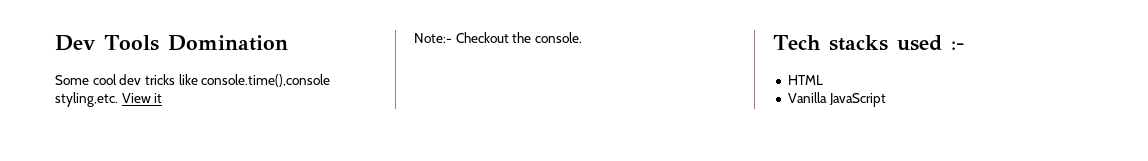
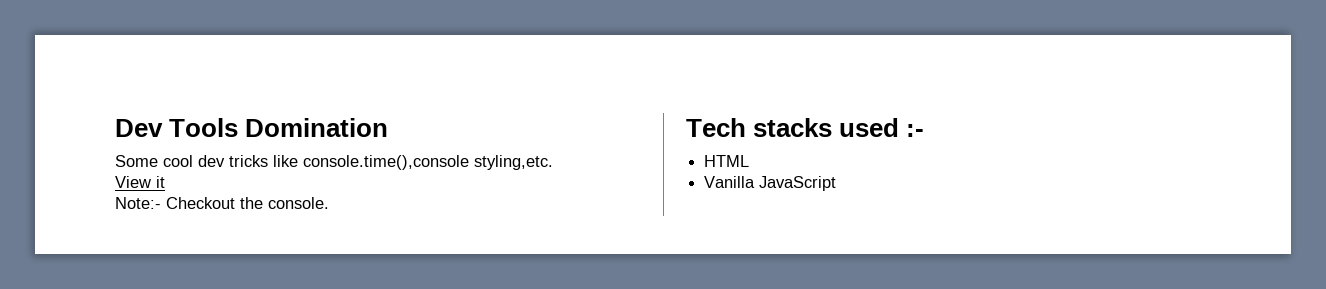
(118, 99) none -> (553, 162) //

